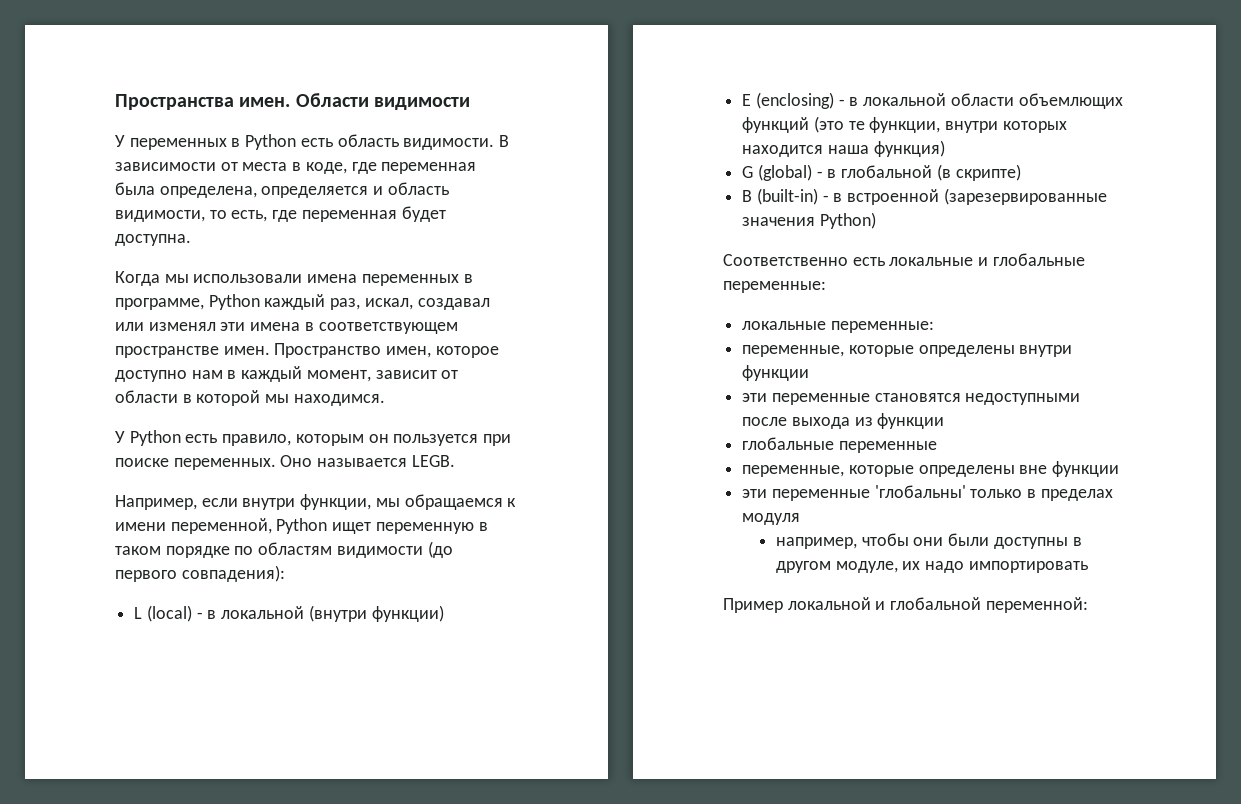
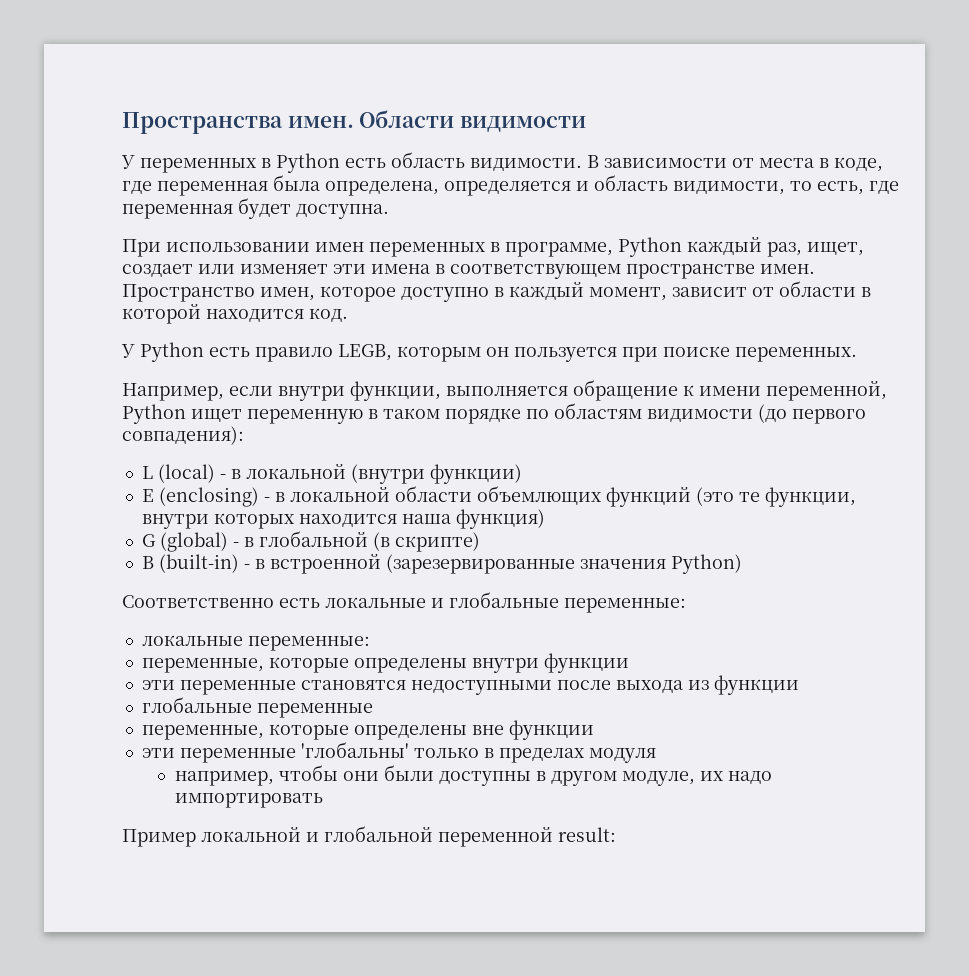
[115,271,358,286] Когда мы использовали имена -> [122,239,364,257] При использовании имен
[364,298,490,310] [115,322,216,331] искал, создавал или изменял -> [807,242,864,256] [122,264,328,277] ищет, создает или изменяет
[191,370,223,379] нам -> (489, 294) none
[265,394,385,406] мы находимся. -> [206,308,348,322] находится код.
[222,434,292,446] правило, -> [255,344,392,362] правило LEGB,
[280,455,455,467] Оно называется LEGB. -> (857, 354) none
[375,494,503,510] мы обращаемся -> [446,380,678,401] выполняется обращение
[985,597,1088,613] переменной: -> [438,827,616,847] переменной result:

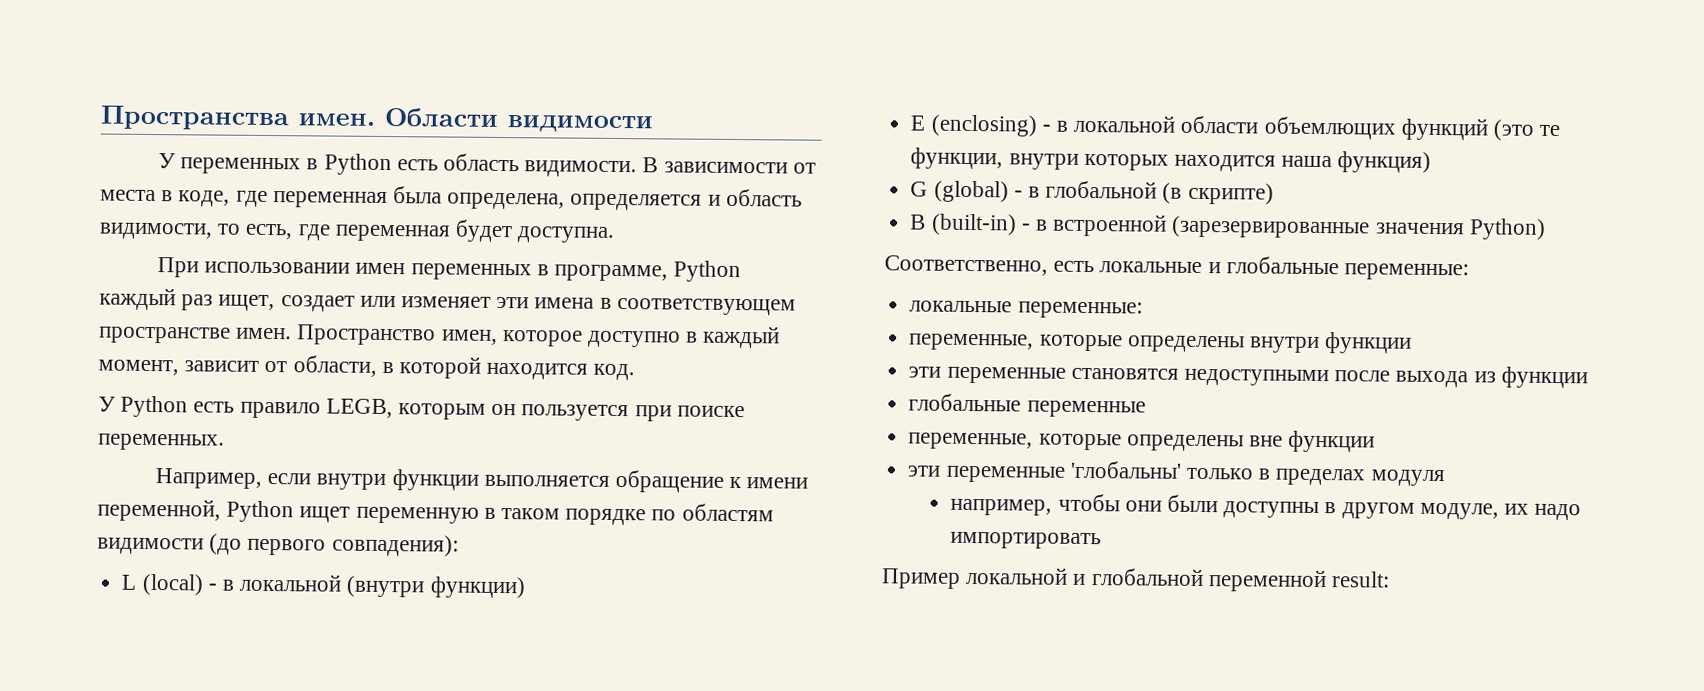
[767,242,802,257] раз, -> [181,294,214,311] раз
[779,281,856,297] области -> [292,355,377,377] области,
[350,381,441,401] функции, -> [391,469,479,491] функции
[122,595,274,608] Соответственно -> [884,255,1048,276] Соответственно,

